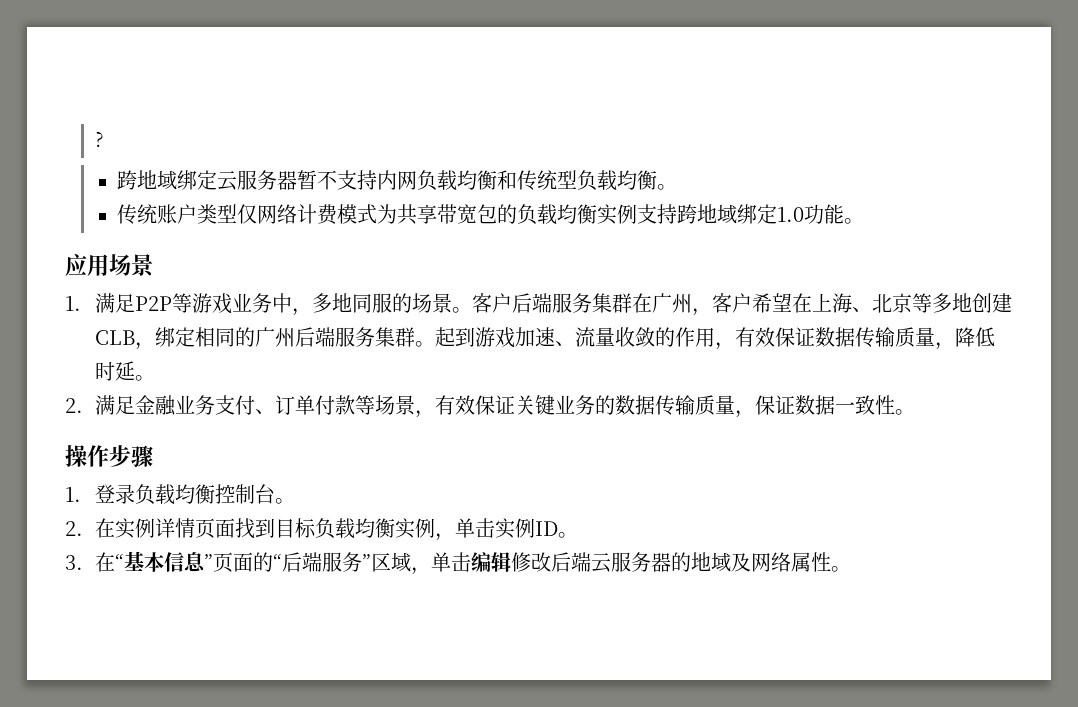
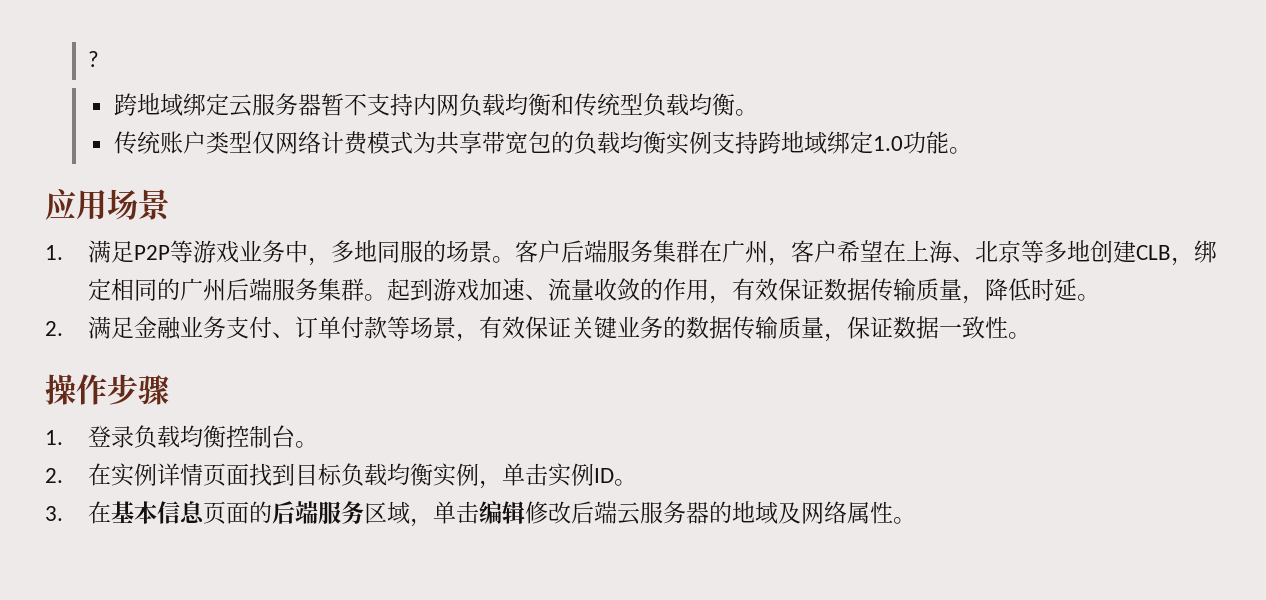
[115,554,125,570] “ -> (112, 512) none
[204,552,372,572] ”页面的“后端服务” -> [203,501,365,524] 页面的后端服务

